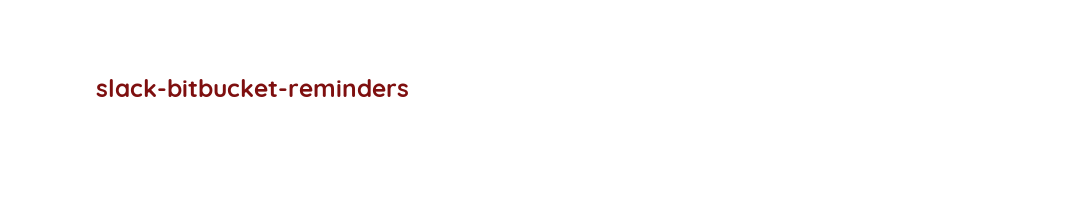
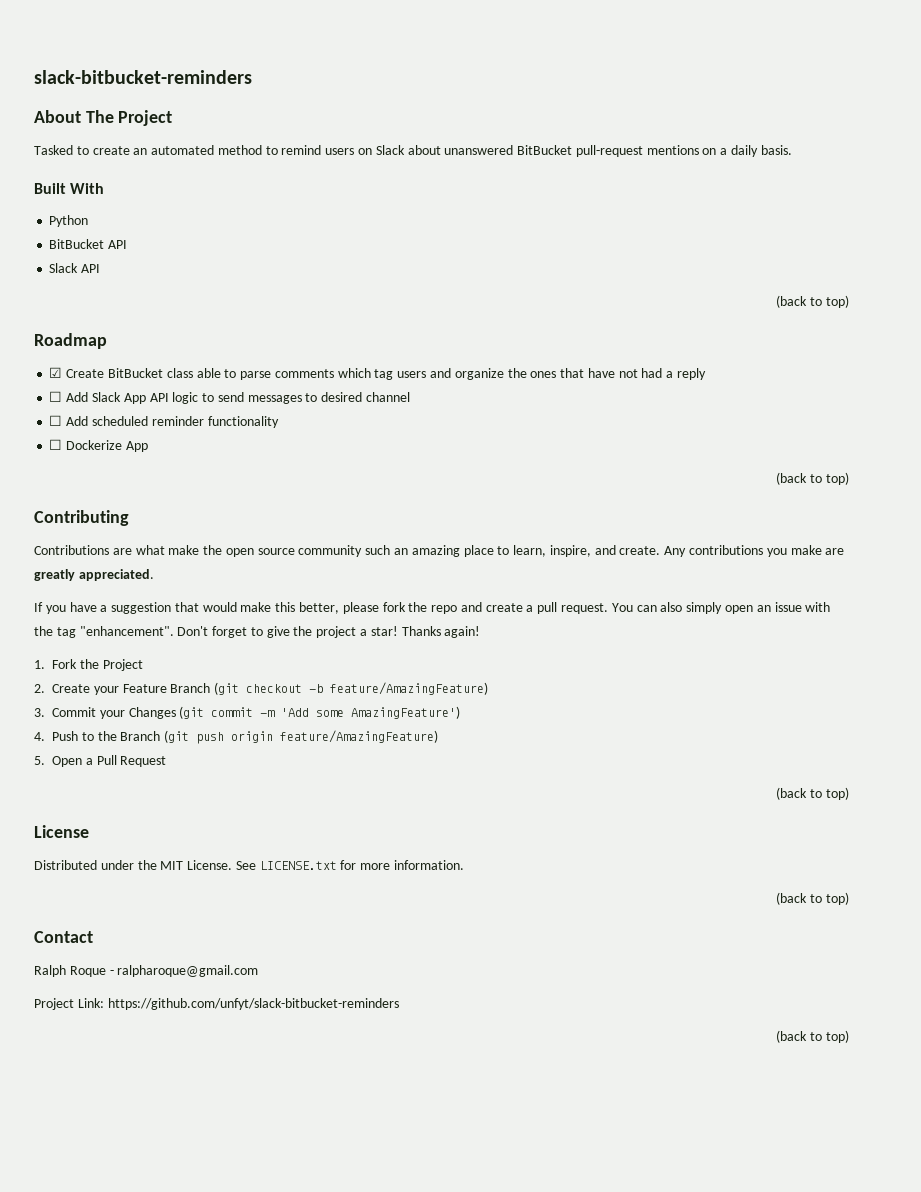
(409, 88) none -> [34,110,173,126] [34,145,792,157] [34,183,105,194] [49,215,89,227] [49,239,128,249] [49,263,101,273] [776,295,849,308] [34,333,107,349] [49,367,706,380] [49,391,410,404] [49,415,279,428] [49,439,148,452] [776,472,849,485] [34,510,129,526] [34,545,845,557] [34,569,154,581] [34,602,831,614] [34,626,481,638] [34,659,143,671] [34,682,489,695] [34,706,461,719] [34,730,439,744] [34,755,167,767] [776,787,849,800] [34,825,89,838] [34,860,465,870] [776,892,849,905] [34,931,93,943] [34,965,259,977] [34,998,399,1010] [776,1030,849,1043] // About The Project // Tasked to create an automated method to remind users on Slack about unanswered BitBucket pull-request mentions on a daily basis. // Built With // Python // BitBucket API // Slack API // (back to top) // Roadmap // ☑ Create BitBucket class able to parse comments which tag users and organize the ones that have not had a reply // ☐ Add Slack App API logic to send messages to desired channel // ☐ Add scheduled reminder functionality // ☐ Dockerize App // (back to top) // Contributing // Contributions are what make the open source community such an amazing place to learn, inspire, and create. Any contributions you make are greatly appreciated. // If you have a suggestion that would make this better, please fork the repo and create a pull request. You can also simply open an issue with the tag "enhancement". Don't forget to give the project a star! Thanks again! // 1. Fork the Project // 2. Create your Feature Branch (git checkout -b feature/AmazingFeature) // 3. Commit your Changes (git commit -m 'Add some AmazingFeature') // 4. Push to the Branch (git push origin feature/AmazingFeature) // 5. Open a Pull Request // (back to top) // License // Distributed under the MIT License. See LICENSE.txt for more information. // (back to top) // Contact // Ralph Roque - ralpharoque@gmail.com // Project Link: https://github.com/unfyt/slack-bitbucket-reminders // (back to top)

